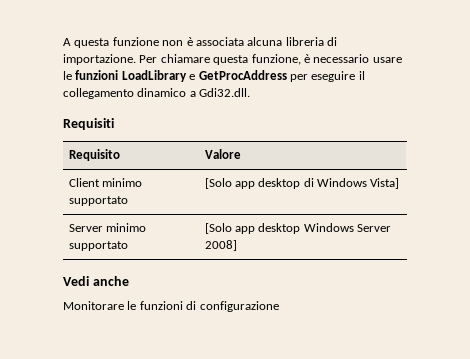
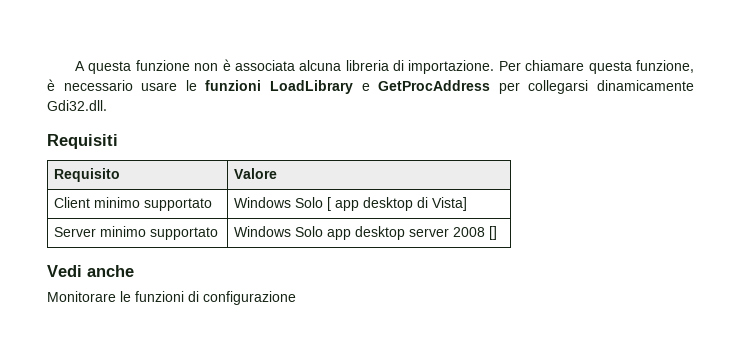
[311,71,365,82] [63,88,196,99] eseguire il collegamento dinamico a -> [528,80,695,94] collegarsi dinamicamente
[204,178,232,189] [Solo -> [233,197,331,211] Windows Solo [
[316,178,367,187] Windows -> (428, 202) none
[204,223,391,234] [204,240,237,251] [Solo app desktop Windows Server 2008] -> [233,226,497,240] Windows Solo app desktop server 2008 []

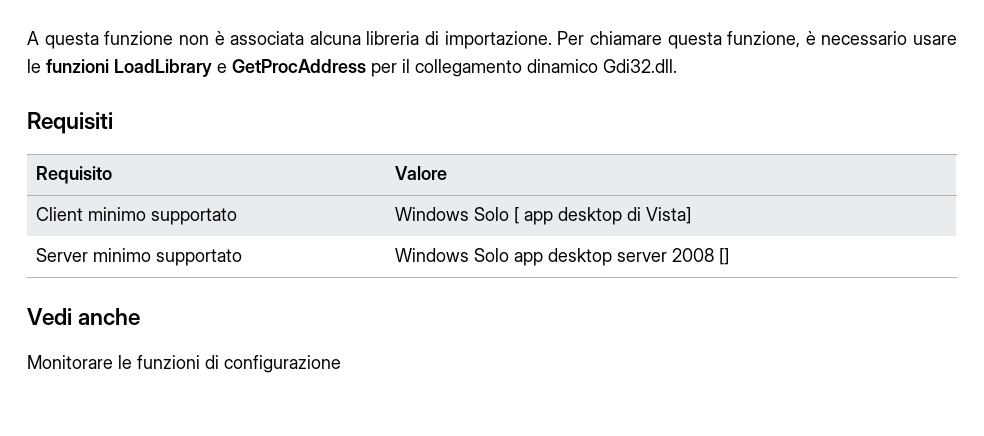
[528,80,695,94] collegarsi dinamicamente -> [402,59,598,77] il collegamento dinamico

